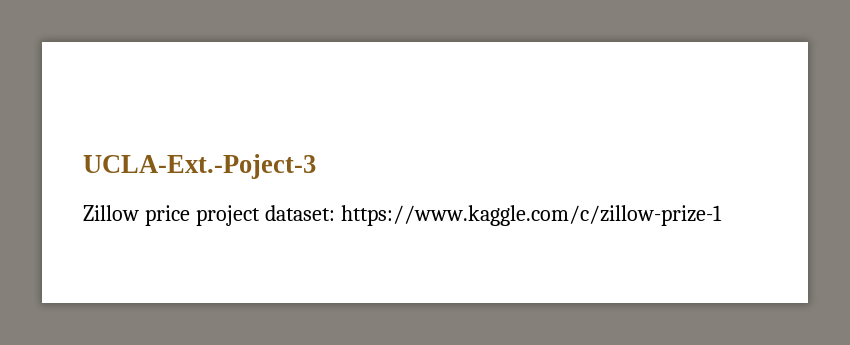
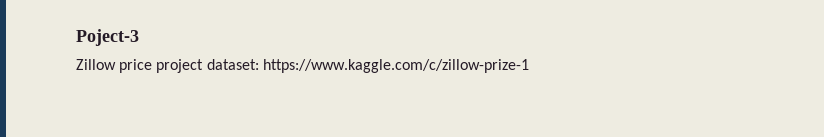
[83,154,316,179] UCLA-Ext.-Poject-3 -> [76,29,139,46] Poject-3

